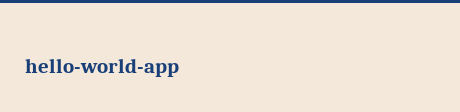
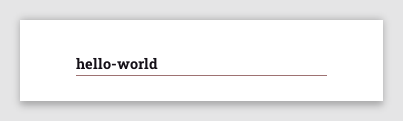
[25,58,179,77] hello-world-app -> [76,57,158,70] hello-world

